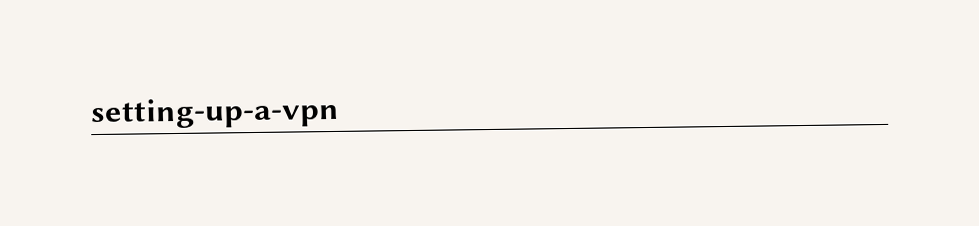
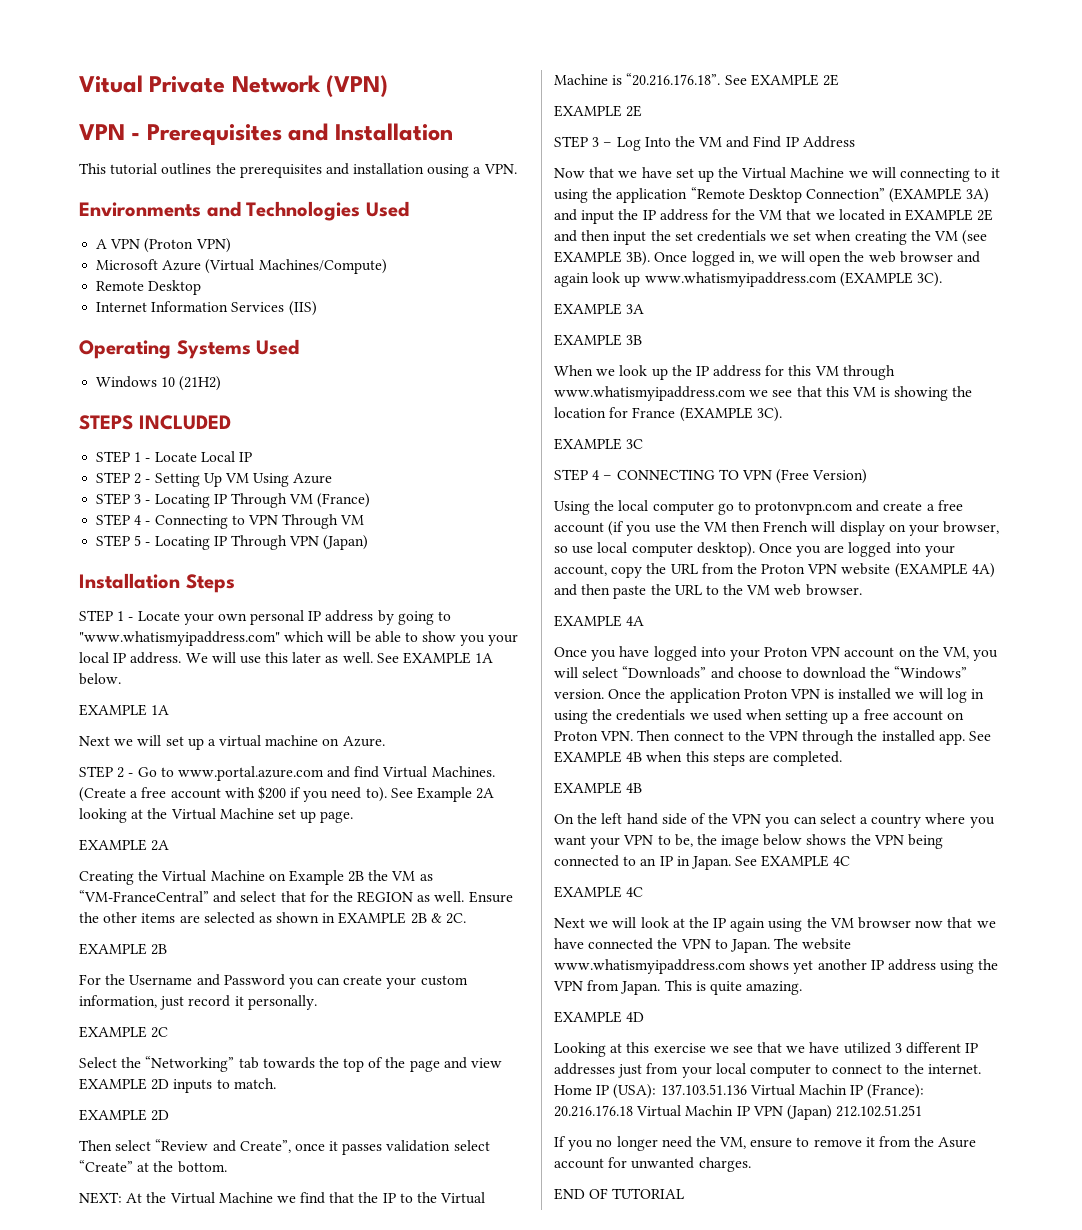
[90,96,340,130] setting-up-a-vpn -> [79,75,389,97] [79,123,453,145] [79,163,517,178] [79,201,409,221] [96,238,231,253] [96,259,387,274] [96,280,202,295] [96,301,317,316] [79,339,300,359] [96,376,222,391] [79,415,231,430] [96,451,252,463] [96,472,333,487] [96,493,371,508] [96,514,365,529] [96,535,369,550] [79,573,235,593] [79,610,452,625] [79,631,519,646] [79,652,494,664] [79,673,121,685] [79,704,170,716] [79,735,385,750] [79,766,495,781] [79,786,495,802] [79,808,354,823] [79,839,170,851] [79,870,433,885] [79,890,513,903] [79,912,467,924] [79,943,168,955] [79,974,468,989] [79,995,317,1010] [79,1026,169,1038] [79,1056,503,1072] [79,1078,276,1093] [79,1109,170,1121] [79,1139,490,1155] [79,1160,227,1173] [79,1192,486,1204] [554,73,839,86] [554,105,643,117] [554,136,855,151] [554,167,1001,182] [554,187,990,203] [554,209,994,224] [554,230,988,245] [554,251,981,266] [554,272,942,287] [554,303,645,315] [554,334,643,346] [554,365,895,380] [554,386,973,401] [554,407,782,422] [554,438,644,450] [554,469,868,484] [554,500,963,515] [554,521,1000,536] [554,542,955,557] [554,563,995,578] [554,584,862,599] [554,615,645,627] [554,646,999,661] [554,666,968,679] [554,688,985,703] [554,709,965,724] [554,730,992,745] [554,751,843,766] [554,782,643,794] [554,813,995,828] [554,834,944,849] [554,855,851,870] [554,886,644,898] [554,917,996,932] [554,938,852,953] [554,959,999,974] [553,980,803,995] [554,1011,645,1023] [554,1042,979,1057] [554,1063,981,1078] [554,1084,925,1099] [554,1105,923,1120] [554,1136,977,1151] [554,1157,751,1172] [554,1188,685,1200] Vitual Private Network (VPN) // VPN - Prerequisites and Installation // This tutorial outlines the prerequisites and installation ousing a VPN. // Environments and Technologies Used // A VPN (Proton VPN) // Microsoft Azure (Virtual Machines/Compute) // Remote Desktop // Internet Information Services (IIS) // Operating Systems Used // Windows 10 (21H2) // STEPS INCLUDED // STEP 1 - Locate Local IP // STEP 2 - Setting Up VM Using Azure // STEP 3 - Locating IP Through VM (France) // STEP 4 - Connecting to VPN Through VM // STEP 5 - Locating IP Through VPN (Japan) // Installation Steps // STEP 1 - Locate your own personal IP address by going to "www.whatismyipaddress.com" which will be able to show you your local IP address. We will use this later as well. See EXAMPLE 1A below. // EXAMPLE 1A // Next we will set up a virtual machine on Azure. // STEP 2 - Go to www.portal.azure.com and find Virtual Machines. (Create a free account with $200 if you need to). See Example 2A looking at the Virtual Machine set up page. // EXAMPLE 2A // Creating the Virtual Machine on Example 2B the VM as “VM-FranceCentral” and select that for the REGION as well. Ensure the other items are selected as shown in EXAMPLE 2B & 2C. // EXAMPLE 2B // For the Username and Password you can create your custom information, just record it personally. // EXAMPLE 2C // Select the “Networking” tab towards the top of the page and view EXAMPLE 2D inputs to match. // EXAMPLE 2D // Then select “Review and Create”, once it passes validation select “Create” at the bottom. // NEXT: At the Virtual Machine we find that the IP to the Virtual Machine is “20.216.176.18”. See EXAMPLE 2E // EXAMPLE 2E // STEP 3 – Log Into the VM and Find IP Address // Now that we have set up the Virtual Machine we will connecting to it using the application “Remote Desktop Connection” (EXAMPLE 3A) and input the IP address for the VM that we located in EXAMPLE 2E and then input the set credentials we set when creating the VM (see EXAMPLE 3B). Once logged in, we will open the web browser and again look up www.whatismyipaddress.com (EXAMPLE 3C). // EXAMPLE 3A // EXAMPLE 3B // When we look up the IP address for this VM through www.whatismyipaddress.com we see that this VM is showing the location for France (EXAMPLE 3C). // EXAMPLE 3C // STEP 4 – CONNECTING TO VPN (Free Version) // Using the local computer go to protonvpn.com and create a free account (if you use the VM then French will display on your browser, so use local computer desktop). Once you are logged into your account, copy the URL from the Proton VPN website (EXAMPLE 4A) and then paste the URL to the VM web browser. // EXAMPLE 4A // Once you have logged into your Proton VPN account on the VM, you will select “Downloads” and choose to download the “Windows” version. Once the application Proton VPN is installed we will log in using the credentials we used when setting up a free account on Proton VPN. Then connect to the VPN through the installed app. See EXAMPLE 4B when this steps are completed. // EXAMPLE 4B // On the left hand side of the VPN you can select a country where you want your VPN to be, the image below shows the VPN being connected to an IP in Japan. See EXAMPLE 4C // EXAMPLE 4C // Next we will look at the IP again using the VM browser now that we have connected the VPN to Japan. The website www.whatismyipaddress.com shows yet another IP address using the VPN from Japan. This is quite amazing. // EXAMPLE 4D // Looking at this exercise we see that we have utilized 3 different IP addresses just from your local computer to connect to the internet. Home IP (USA): 137.103.51.136 Virtual Machin IP (France): 20.216.176.18 Virtual Machin IP VPN (Japan) 212.102.51.251 // If you no longer need the VM, ensure to remove it from the Asure account for unwanted charges. // END OF TUTORIAL

